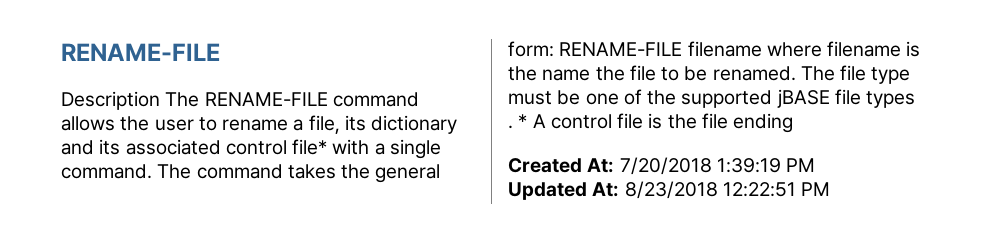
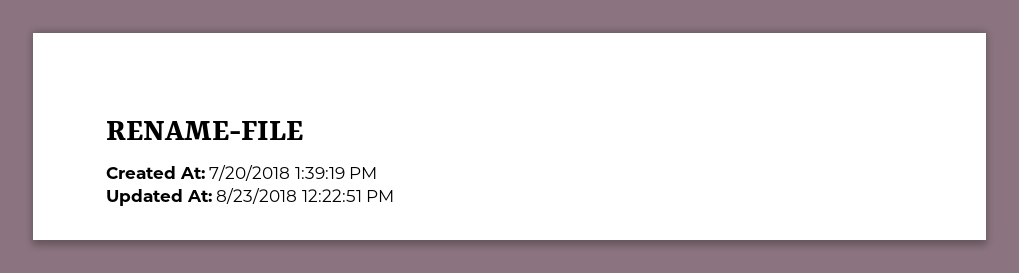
[61,43,220,61] [61,91,419,110] [61,115,458,134] [61,139,441,159] [61,164,441,183] [508,41,921,57] [508,65,911,84] [508,89,916,108] [508,113,794,133] RENAME-FILE // Description The RENAME-FILE command allows the user to rename a file, its dictionary and its associated control file* with a single command. The command takes the general form: RENAME-FILE filename where filename is the name the file to be renamed. The file type must be one of the supported jBASE file types . * A control file is the file ending -> [106,121,303,140] RENAME-FILE

